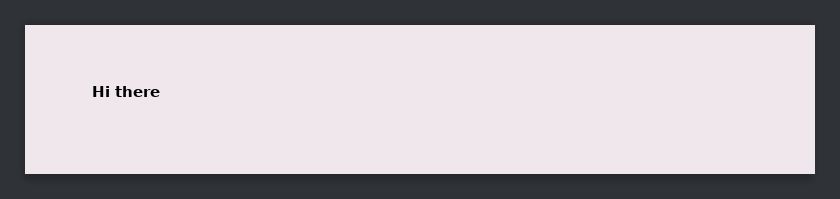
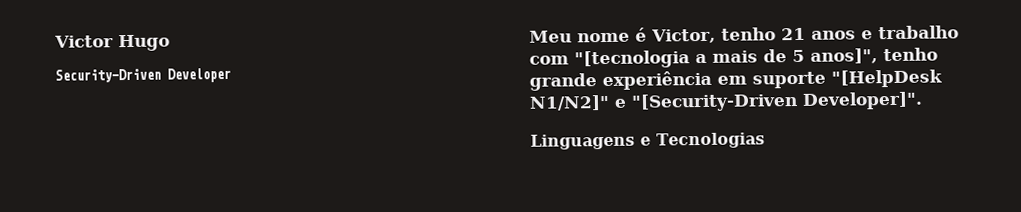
[92,86,160,97] Hi there -> [54,34,170,52] [55,67,231,83] [529,25,959,44] [529,47,938,69] [529,69,943,91] [529,91,923,112] [530,132,765,150] Victor Hugo // Security-Driven Developer // Meu nome é Victor, tenho 21 anos e trabalho com "[tecnologia a mais de 5 anos]", tenho grande experiência em suporte "[HelpDesk N1/N2]" e "[Security-Driven Developer]". // Linguagens e Tecnologias

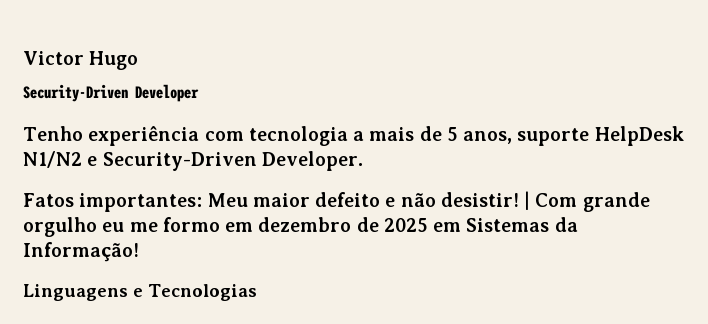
[529,25,959,44] [529,47,938,69] [529,69,943,91] [529,91,923,112] Meu nome é Victor, tenho 21 anos e trabalho com "[tecnologia a mais de 5 anos]", tenho grande experiência em suporte "[HelpDesk N1/N2]" e "[Security-Driven Developer]". -> [23,126,684,146] [23,151,363,171] [23,191,650,212] [23,217,578,237] [23,242,139,262] Tenho experiência com tecnologia a mais de 5 anos, suporte HelpDesk N1/N2 e Security-Driven Developer. // Fatos importantes: Meu maior defeito e não desistir! | Com grande orgulho eu me formo em dezembro de 2025 em Sistemas da Informação!

